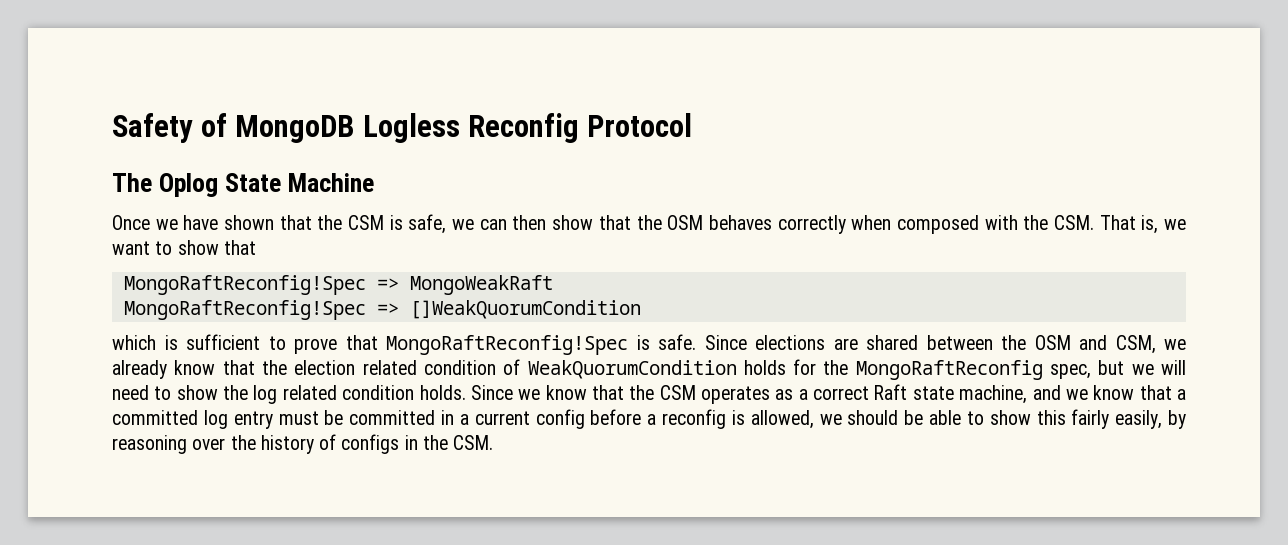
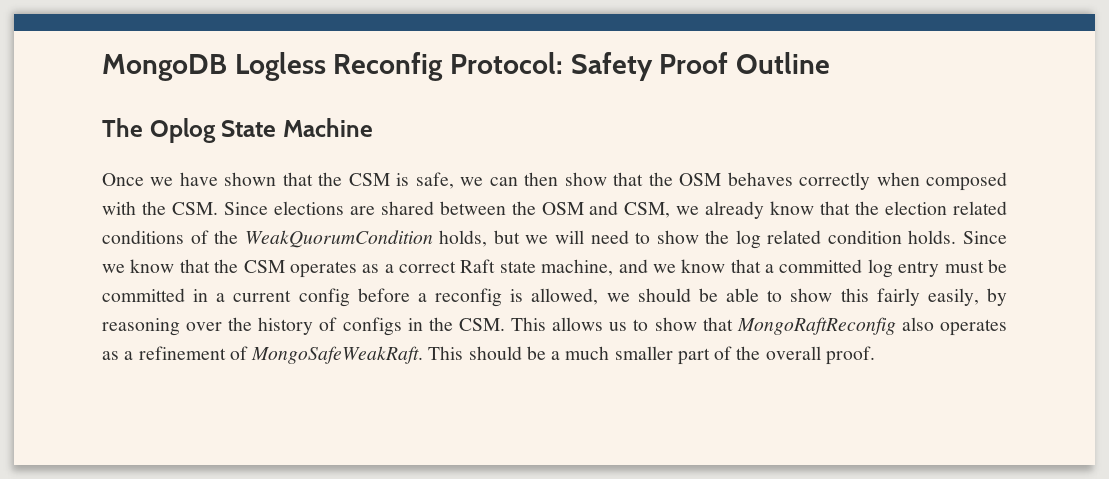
[112,113,228,143] Safety of -> (102, 67) none
[587,113,693,137] Protocol -> [450,52,831,81] Protocol: Safety Proof Outline
[1099,215,1186,234] [112,240,256,255] [123,275,553,295] [123,300,641,320] [112,334,696,355] That is, we want to show that // MongoRaftReconfig!Spec => MongoWeakRaft // MongoRaftReconfig!Spec => []WeakQuorumCondition // which is sufficient to prove that MongoRaftReconfig!Spec is safe. -> (218, 208) none
[423,359,1092,380] condition of WeakQuorumCondition holds for the MongoRaftReconfig spec, -> [102,230,488,248] conditions of the WeakQuorumCondition holds,
(494, 442) none -> [511,317,1008,336] [102,346,875,365] This allows us to show that MongoRaftReconfig also operates as a refinement of MongoSafeWeakRaft. This should be a much smaller part of the overall proof.

